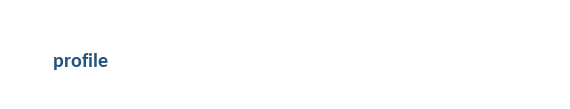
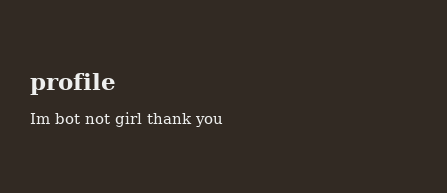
(108, 61) none -> [30,112,223,127] // Im bot not girl thank you

